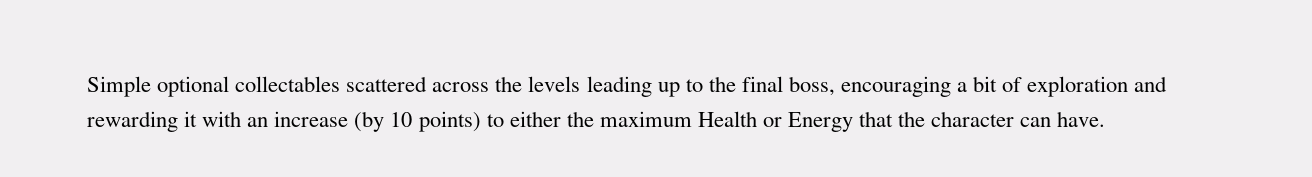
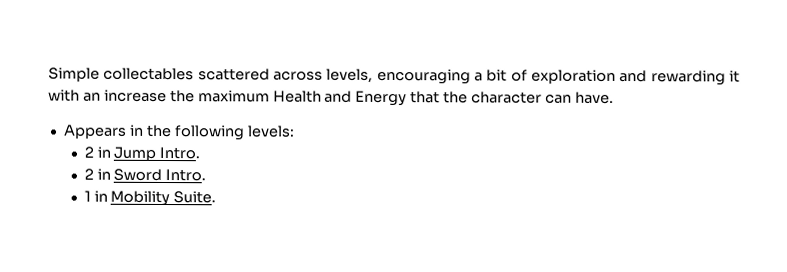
[157,76,230,97] optional -> (100, 74) none
[495,76,835,97] the levels leading up to the final boss, -> [326,68,374,83] levels,
[354,111,561,132] (by 10 points) to either -> (167, 96) none
[762,117,782,127] or -> [324,90,353,103] and
(1106, 119) none -> [62,124,295,141] [83,146,201,161] [83,168,207,182] [83,190,217,207] // Appears in the following levels: // 2 in Jump Intro. // 2 in Sword Intro. // 1 in Mobility Suite.

